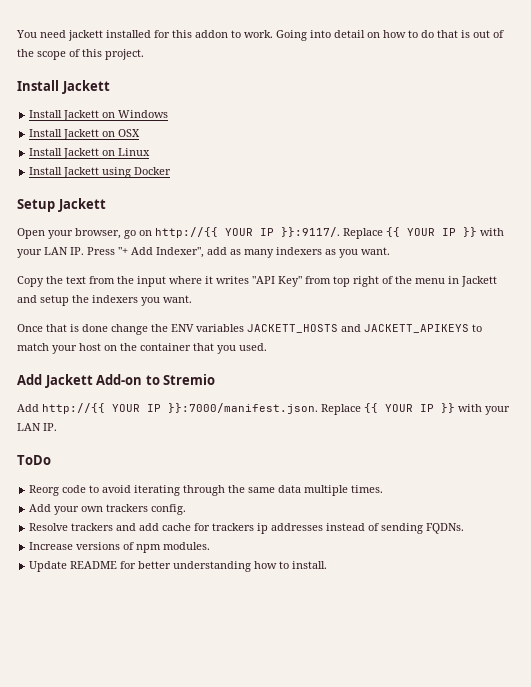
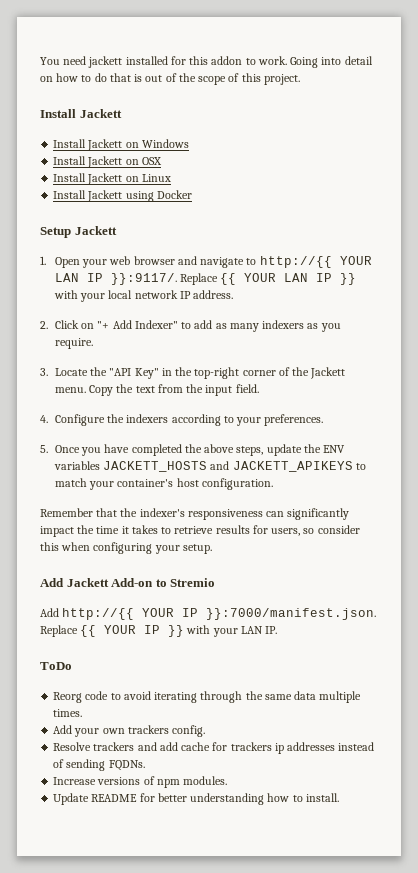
(106, 205) none -> [40,256,46,265] 1.
[75,227,253,239] browser, go on http://{{ YOUR -> [109,256,372,268] [54,273,79,282] web browser and navigate to http://{{ YOUR LAN
[442,227,504,237] [17,247,204,258] IP }} with your LAN IP. Press "+ Add Indexer", -> [284,273,357,285] [53,290,234,302] [40,320,192,329] LAN IP }} with your local network IP address. // 2. Click on "+ Add Indexer" to
[361,247,390,255] want. // -> [54,338,93,349] [40,367,346,379] [54,387,86,393] require. // 3. Locate the "API Key" in the top-right corner of the Jackett menu.
[169,276,497,287] [17,295,192,306] [17,324,148,335] where it writes "API Key" from top right of the menu in Jackett and setup the indexers you want. // Once that is done change -> [235,384,259,393] [40,414,324,426] [40,444,302,456] field. // 4. Configure the indexers according to your preferences. // 5. Once you have completed the above steps, update
[79,343,267,354] host on the container that you used. -> [117,478,273,490] [40,508,350,520] [40,525,360,537] [40,542,212,554] container's host configuration. // Remember that the indexer's responsiveness can significantly impact the time it takes to retrieve results for users, so consider this when configuring your setup.

